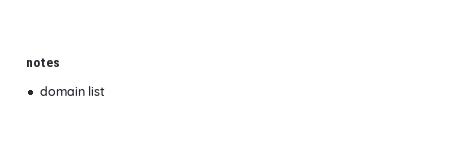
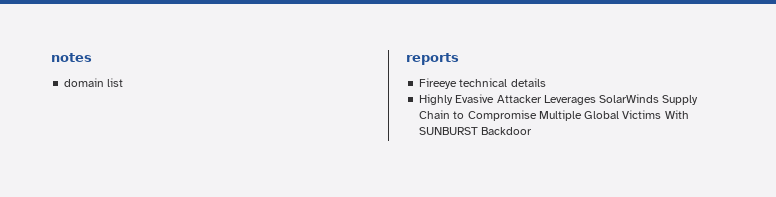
(106, 91) none -> [406,53,459,65] [419,78,546,89] [419,94,699,105] [419,110,689,121] [419,127,533,135] // reports // Fireeye technical details // Highly Evasive Attacker Leverages SolarWinds Supply Chain to Compromise Multiple Global Victims With SUNBURST Backdoor

